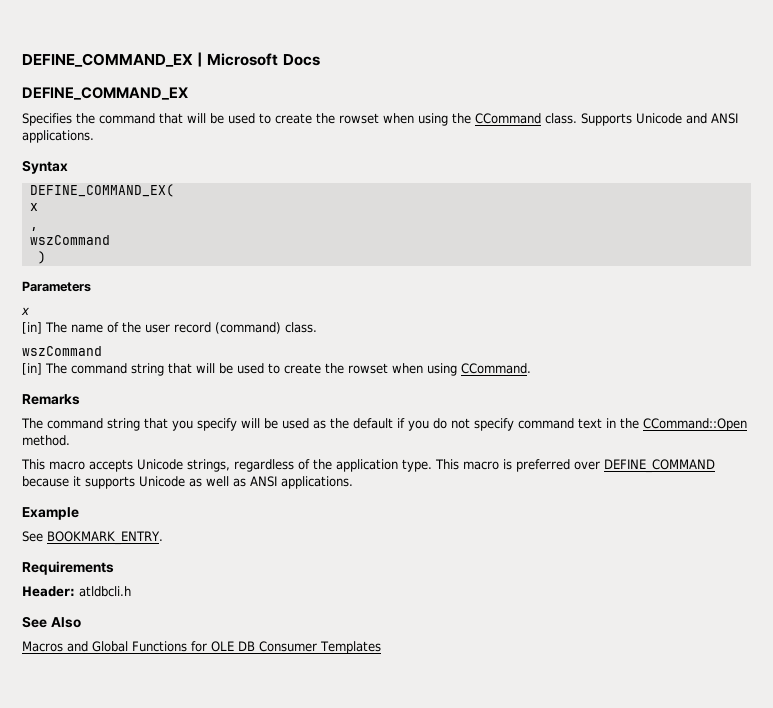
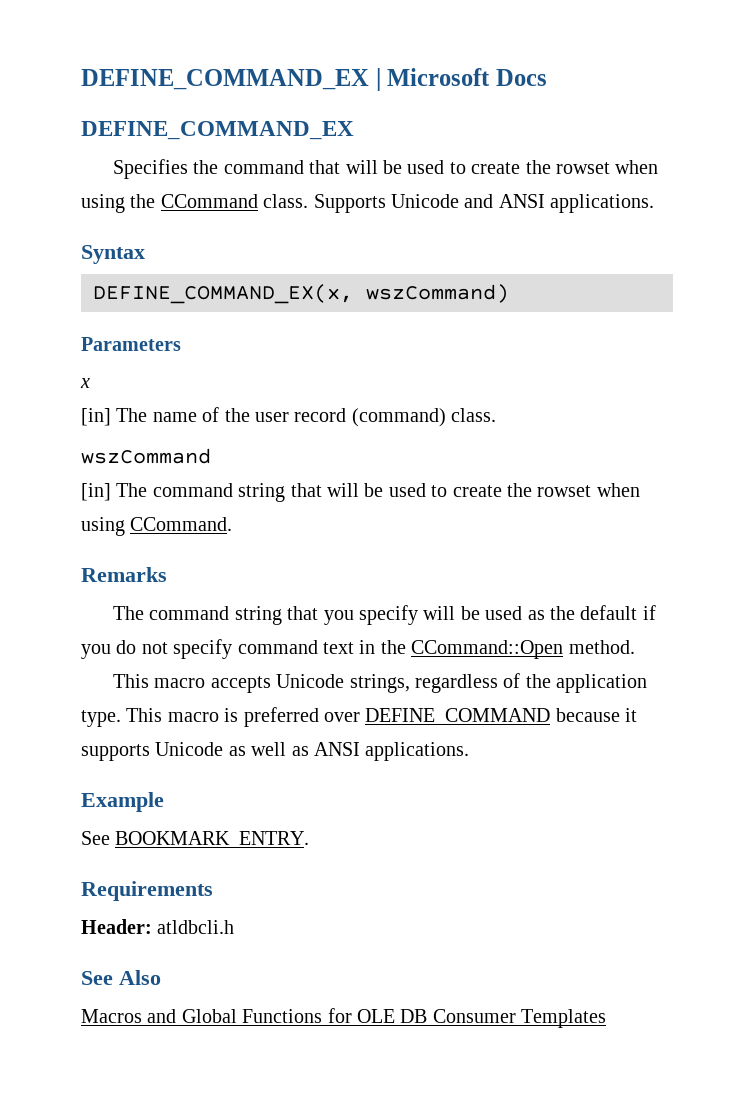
[29,184,174,197] [29,203,38,211] [29,227,38,231] [29,235,110,245] [37,251,46,264] DEFINE_COMMAND_EX( // x // , // wszCommand // ) -> [93,284,509,304] DEFINE_COMMAND_EX(x, wszCommand)

